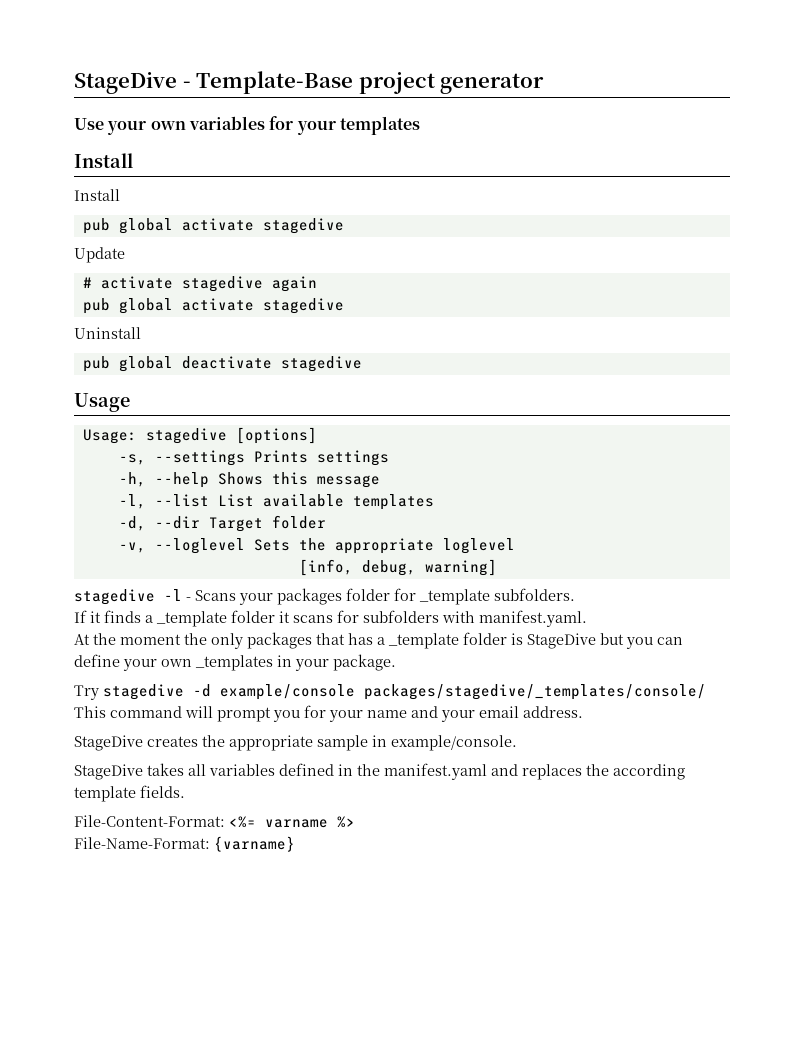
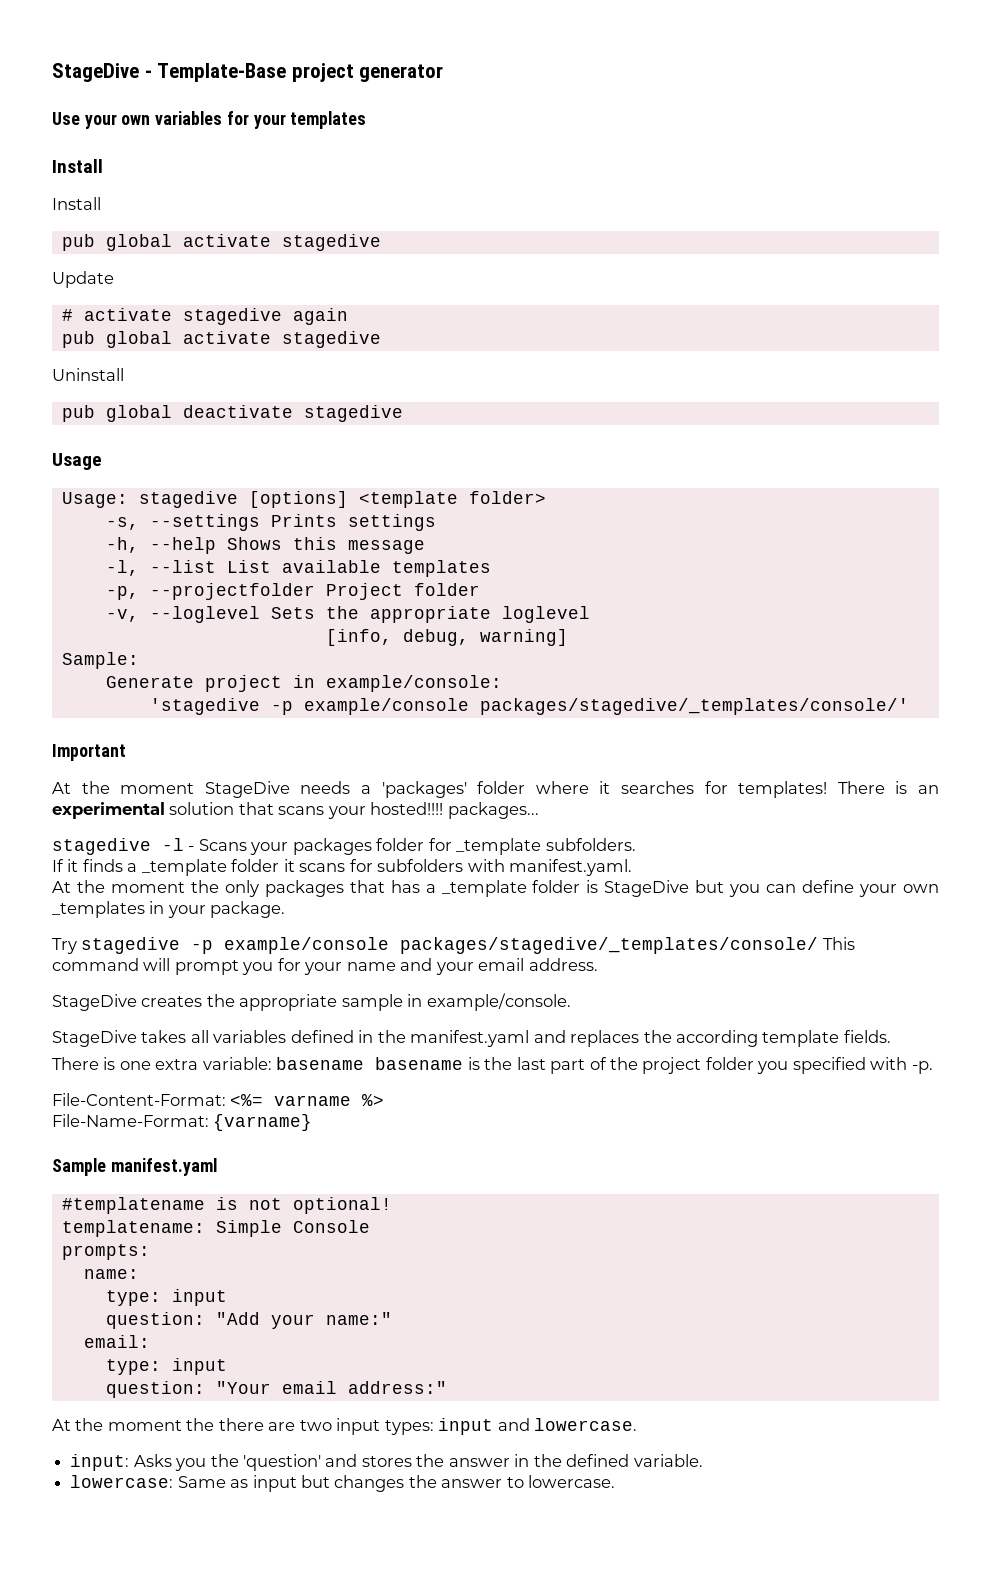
(317, 435) none -> [358,491,546,508] <template folder>
[118,516,263,532] -d, --dir Target -> [105,583,403,600] -p, --projectfolder Project
(497, 567) none -> [61,652,139,669] [105,675,502,692] [149,698,909,715] [52,744,126,761] [52,781,940,798] [52,802,539,819] // Sample: // Generate project in example/console: // 'stagedive -p example/console packages/stagedive/_templates/console/' // Important // At the moment StageDive needs a 'packages' folder where it searches for templates! There is an experimental solution that scans your hosted!!!! packages...
[193,684,211,697] -d -> [191,940,214,954] -p
(185, 791) none -> [52,1057,933,1074] // There is one extra variable: basename basename is the last part of the project folder you specified with -p.
(295, 844) none -> [52,1158,217,1176] [61,1197,392,1214] [61,1220,370,1237] [61,1244,150,1260] [83,1269,139,1279] [105,1289,227,1306] [105,1312,392,1329] [83,1335,150,1348] [105,1358,227,1375] [105,1381,447,1398] [52,1418,638,1435] [70,1454,703,1471] [70,1475,616,1492] // Sample manifest.yaml // #templatename is not optional! // templatename: Simple Console // prompts: // name: // type: input // question: "Add your name:" // email: // type: input // question: "Your email address:" // At the moment the there are two input types: input and lowercase. // input: Asks you the 'question' and stores the answer in the defined variable. // lowercase: Same as input but changes the answer to lowercase.

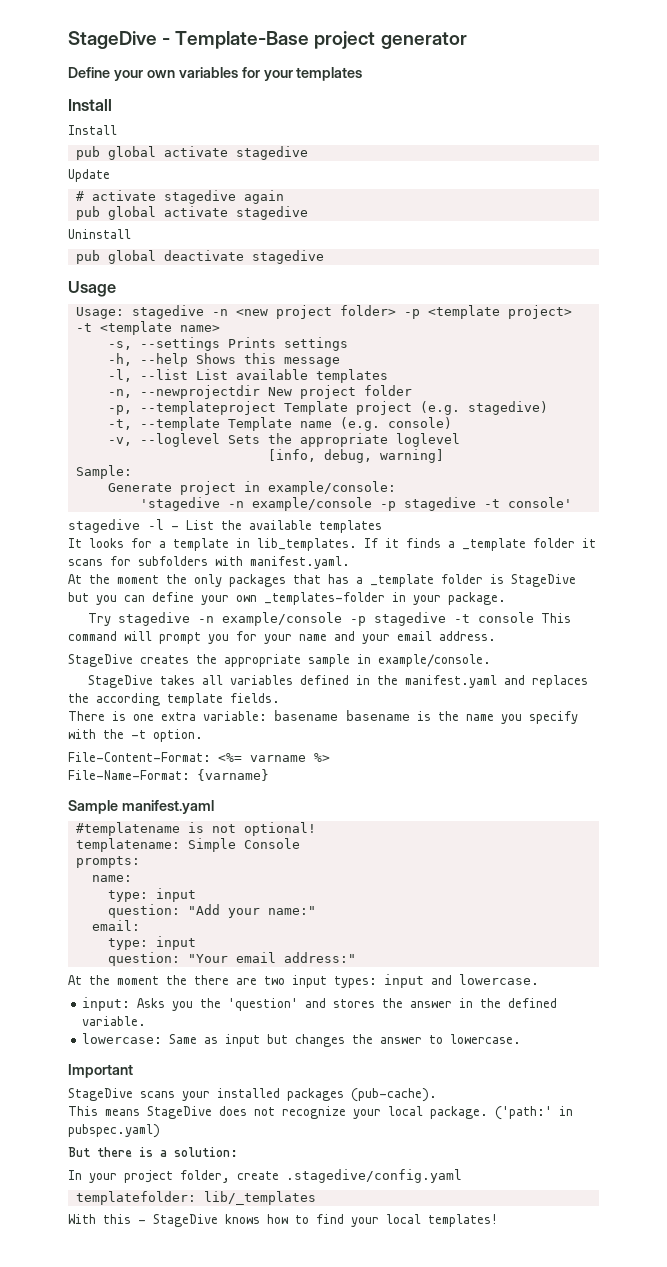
[52,112,80,125] Use -> [68,67,110,78] Define
[248,491,546,508] [options] <template folder> -> [211,305,572,319] [75,321,220,335] -n <new project folder> -p <template project> -t <template name>
[105,583,480,600] -p, --projectfolder Project folder -> [107,385,412,399] [107,401,548,415] [107,417,452,431] -n, --newprojectdir New project folder // -p, --templateproject Template project (e.g. stagedive) // -t, --template Template name (e.g. console)
[270,698,909,715] [52,744,126,761] [52,781,940,798] [52,802,539,819] [52,838,636,855] -p example/console packages/stagedive/_templates/console/' // Important // At the moment StageDive needs a 'packages' folder where it searches for templates! There is an experimental solution that scans your hosted!!!! packages... // stagedive -l - Scans your packages folder for _template subfolders. // -> [227,497,572,511] [68,519,382,533] [68,538,357,551] -n example/console -p stagedive -t console' // stagedive -l - List the available templates // It looks for a template in lib_templates.
[52,901,145,918] _templates -> [264,592,385,605] _templates-folder
[191,937,819,954] -p example/console packages/stagedive/_templates/console/ -> [198,612,535,626] -n example/console -p stagedive -t console
[516,1057,933,1074] last part of the project folder you specified with -p. -> [466,711,578,724] [68,729,203,742] name you specify with the -t option.
(616, 1481) none -> [68,1064,133,1078] [68,1088,437,1102] [68,1106,573,1120] [68,1124,160,1138] [68,1147,238,1157] [68,1169,462,1183] [75,1191,316,1205] [68,1214,498,1227] // Important // StageDive scans your installed packages (pub-cache). // This means StageDive does not recognize your local package. ('path:' in pubspec.yaml) // But there is a solution: // In your project folder, create .stagedive/config.yaml // templatefolder: lib/_templates // With this - StageDive knows how to find your local templates!

